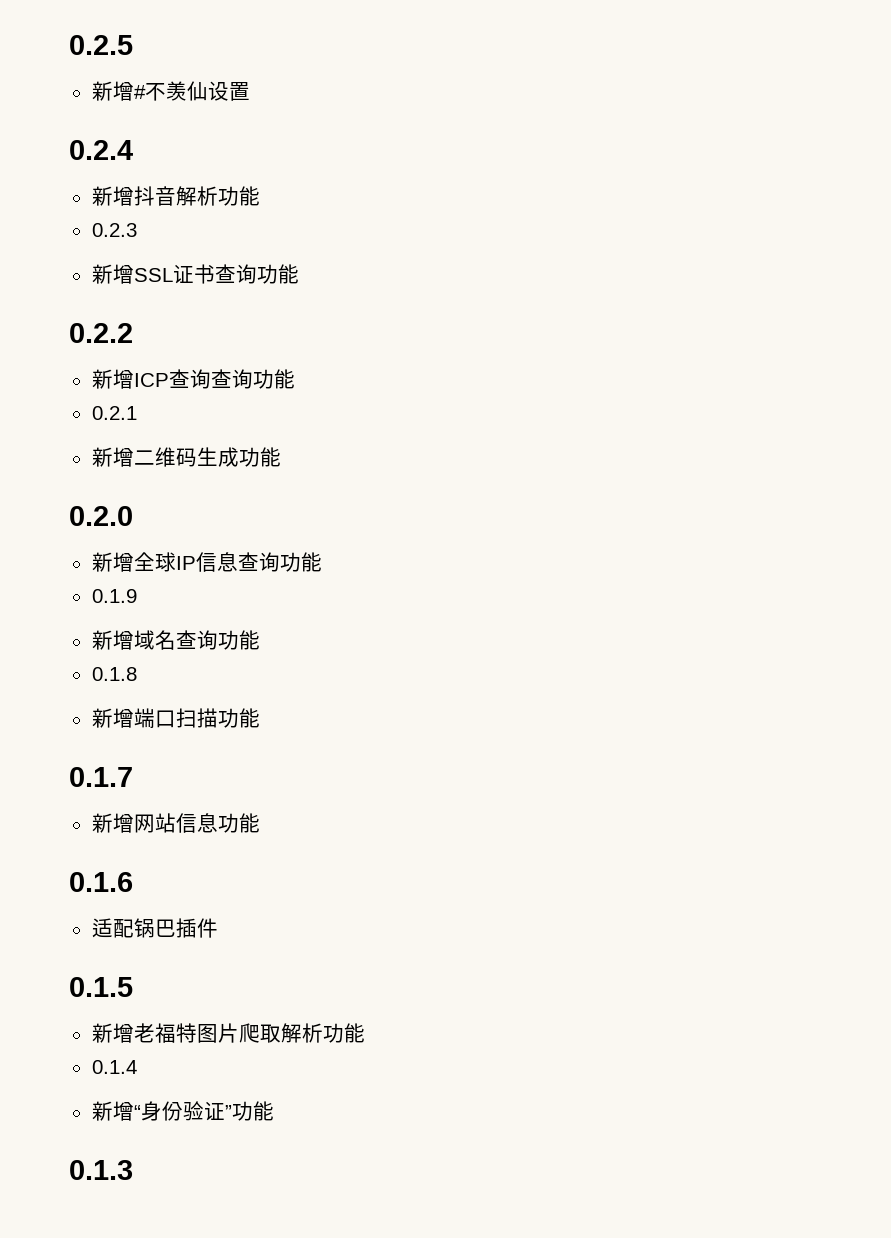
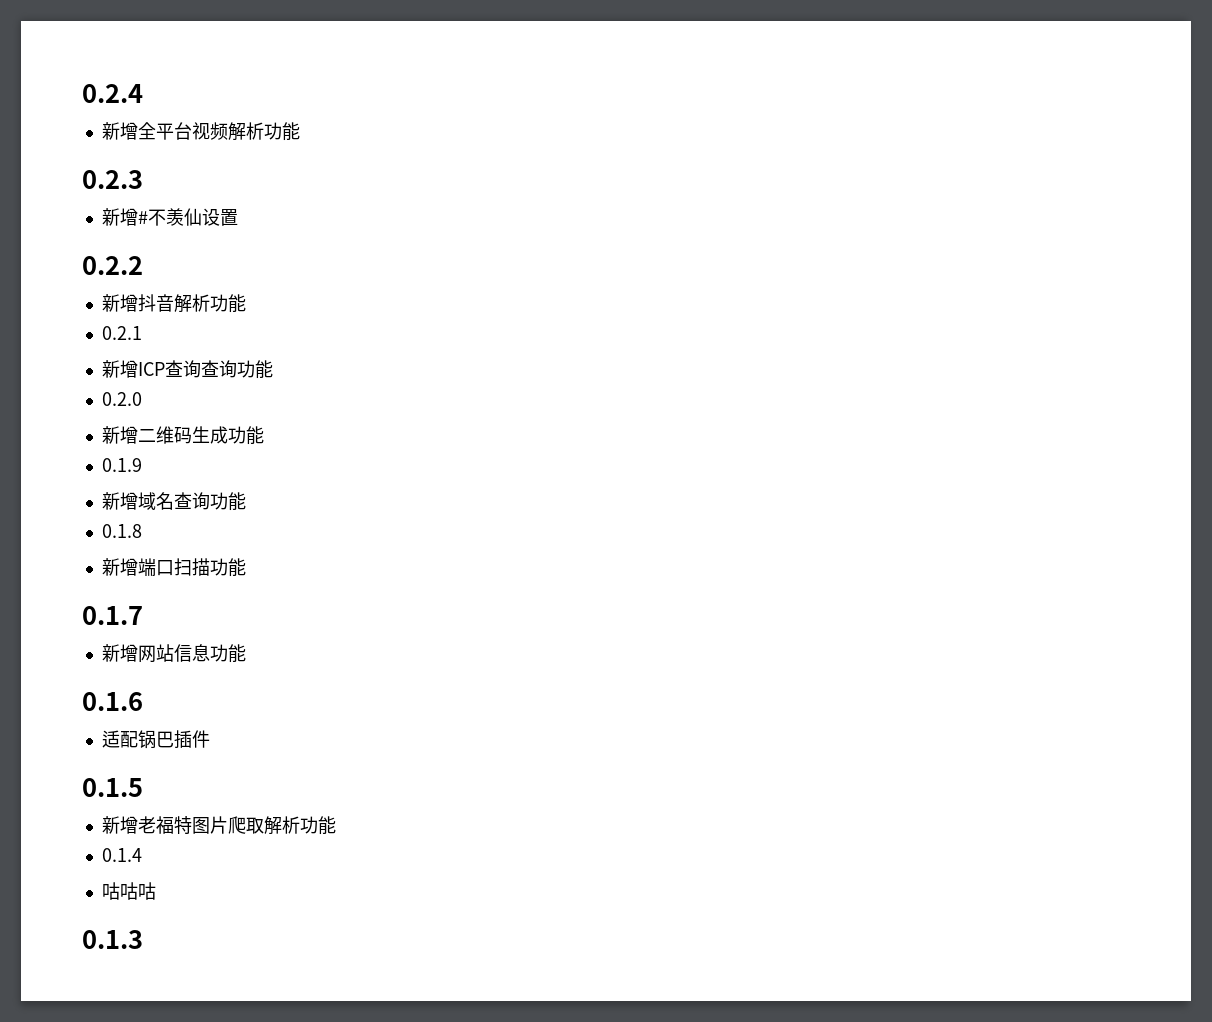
[69,35,133,55] 0.2.5 -> [82,84,143,103] [101,122,300,141] [82,170,143,189] 0.2.4 // 新增全平台视频解析功能 // 0.2.3
[69,140,133,160] 0.2.4 -> [82,256,143,275] 0.2.2
[91,223,137,237] [91,264,299,284] [69,323,133,343] 0.2.3 // 新增SSL证书查询功能 // 0.2.2 -> [101,326,142,340] 0.2.1
[91,406,137,420] 0.2.1 -> [101,392,142,406] 0.2.0
[69,506,133,526] [91,552,322,572] // 0.2.0 // 新增全球IP信息查询功能 -> (264, 435) none
[91,1101,274,1121] 新增“身份验证”功能 -> [101,882,156,900] 咕咕咕

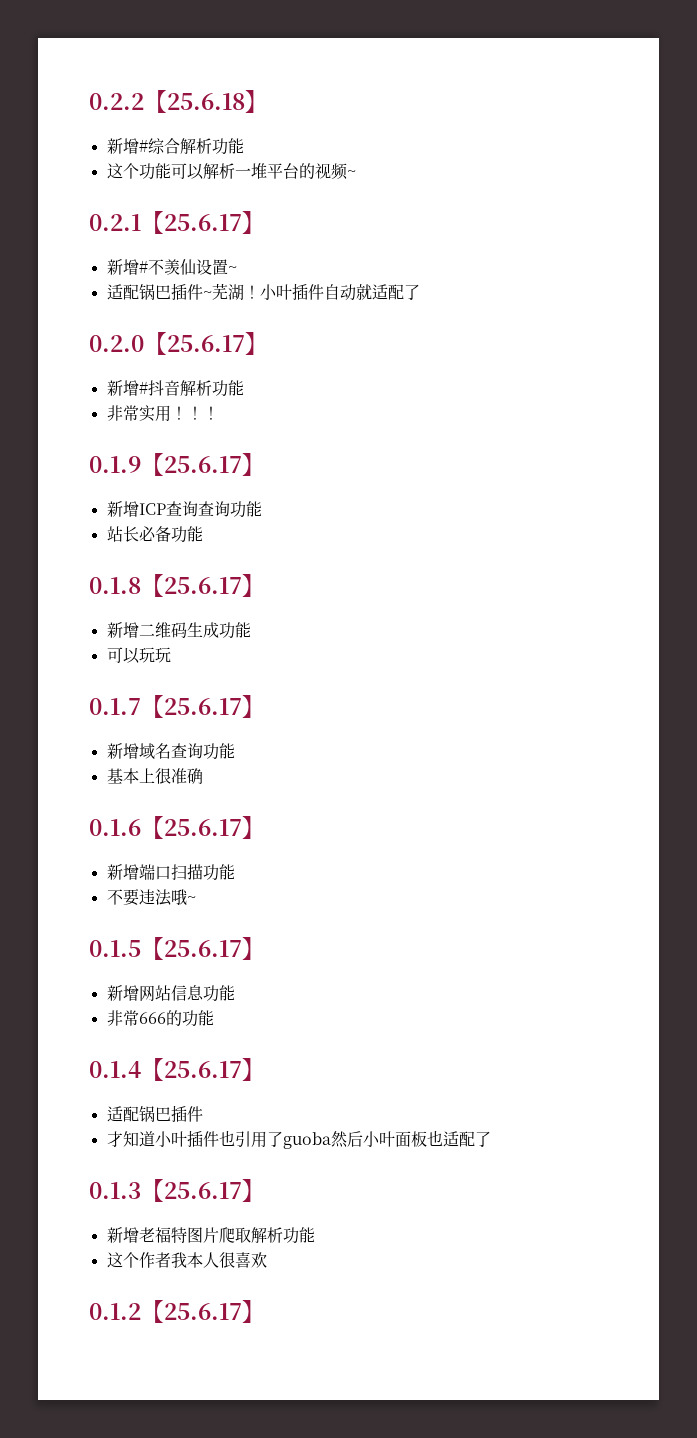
[82,84,143,103] [101,122,300,141] [82,170,143,189] 0.2.4 // 新增全平台视频解析功能 // 0.2.3 -> [89,90,268,113] [106,138,244,155] [106,163,356,180] [89,211,265,234] 0.2.2【25.6.18】 // 新增#综合解析功能 // 这个功能可以解析一堆平台的视频~ // 0.2.1【25.6.17】
[82,256,143,275] [101,294,138,312] // 0.2.2 // 新增 -> [227,266,237,273] [106,283,420,301] [89,332,268,355] [106,380,148,396] ~ // 适配锅巴插件~芜湖！小叶插件自动就适配了 // 0.2.0【25.6.17】 // 新增#
[101,326,142,340] 0.2.1 -> [106,405,219,422] [89,453,265,476] 非常实用！！！ // 0.1.9【25.6.17】
[101,392,142,406] 0.2.0 -> [106,526,203,543] [89,574,265,597] 站长必备功能 // 0.1.8【25.6.17】
[101,458,142,472] 0.1.9 -> [106,647,171,664] [89,695,265,718] 可以玩玩 // 0.1.7【25.6.17】
[101,524,142,538] [101,558,246,577] [82,606,143,625] [101,644,246,663] [82,692,143,711] [101,730,210,749] [82,778,143,797] 0.1.8 // 新增端口扫描功能 // 0.1.7 // 新增网站信息功能 // 0.1.6 // 适配锅巴插件 // 0.1.5 -> [106,768,203,784] [89,816,265,839] [106,864,235,881] [106,889,196,906] [89,937,265,960] [106,985,235,1002] [106,1010,214,1027] [89,1058,265,1081] [106,1105,203,1122] [106,1130,491,1149] [89,1179,265,1202] 基本上很准确 // 0.1.6【25.6.17】 // 新增端口扫描功能 // 不要违法哦~ // 0.1.5【25.6.17】 // 新增网站信息功能 // 非常666的功能 // 0.1.4【25.6.17】 // 适配锅巴插件 // 才知道小叶插件也引用了guoba然后小叶面板也适配了 // 0.1.3【25.6.17】
[101,848,142,862] [101,882,156,900] [82,930,143,949] 0.1.4 // 咕咕咕 // 0.1.3 -> [106,1252,267,1268] [89,1300,265,1323] 这个作者我本人很喜欢 // 0.1.2【25.6.17】

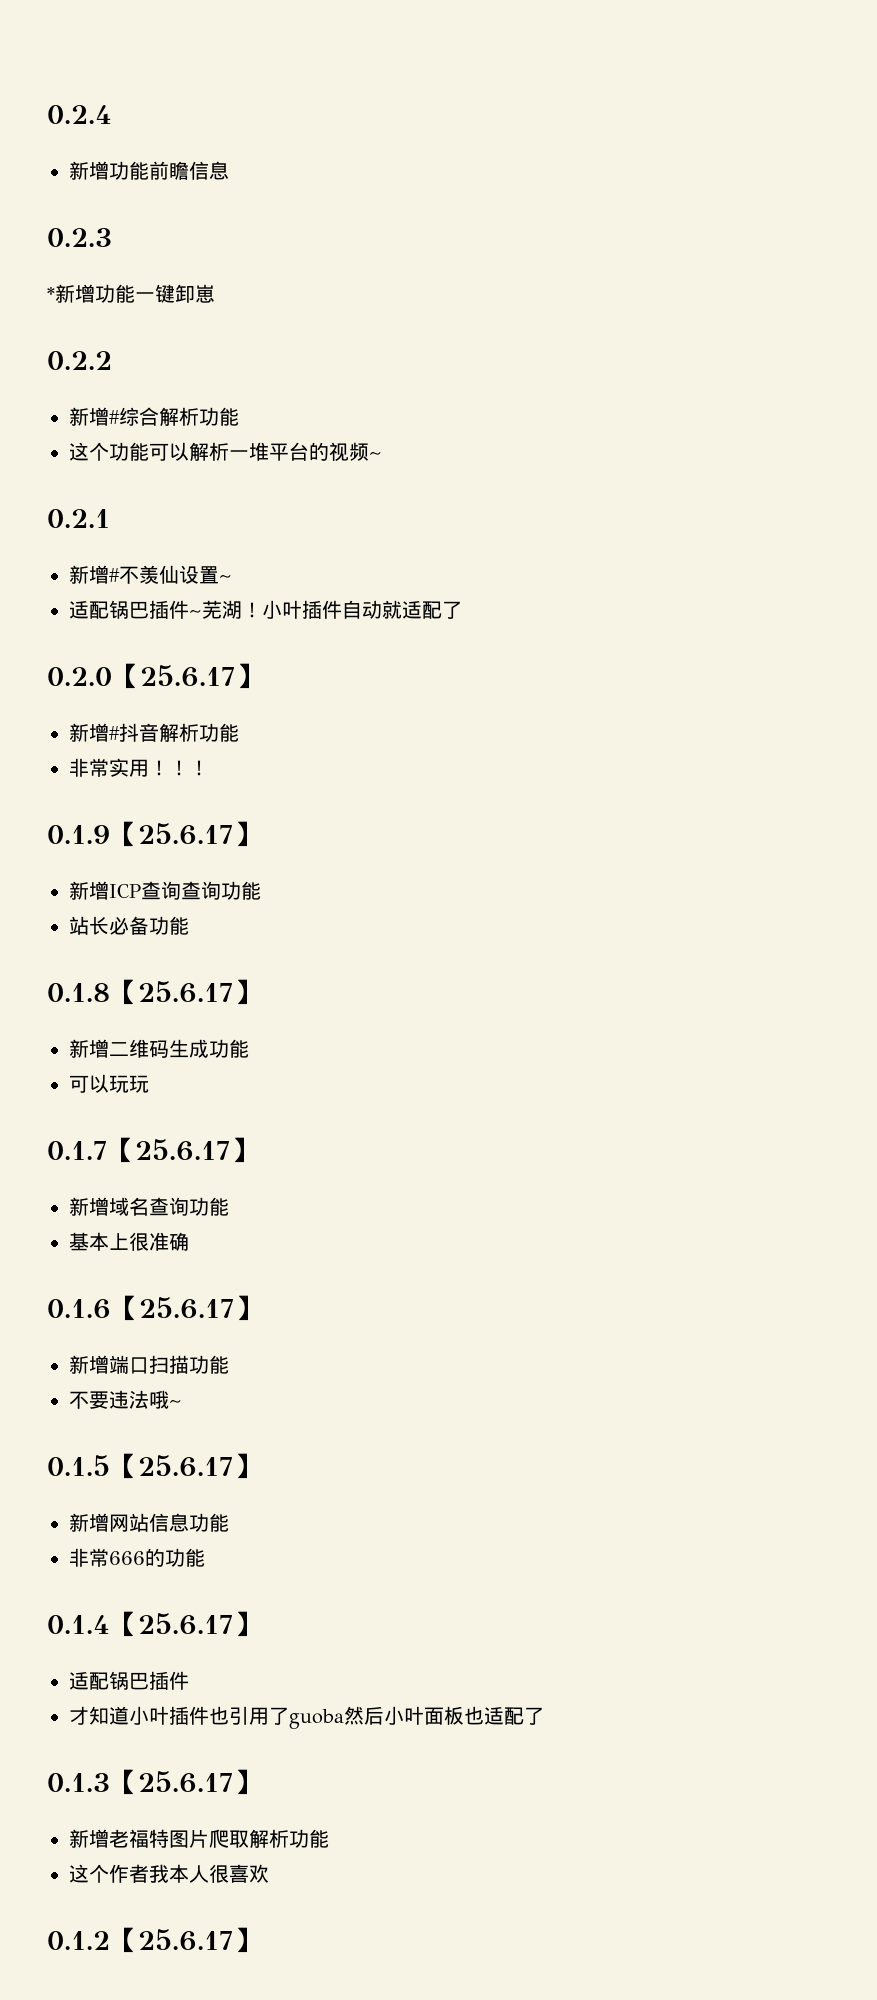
(89, 101) none -> [47,105,112,124] [69,161,229,180] [47,228,112,247] [47,284,215,303] 0.2.4 // 新增功能前瞻信息 // 0.2.3 // *新增功能一键卸崽 //
[144,90,268,113] 【25.6.18】 -> (112, 360) none
[141,211,265,234] 【25.6.17】 -> (110, 518) none

